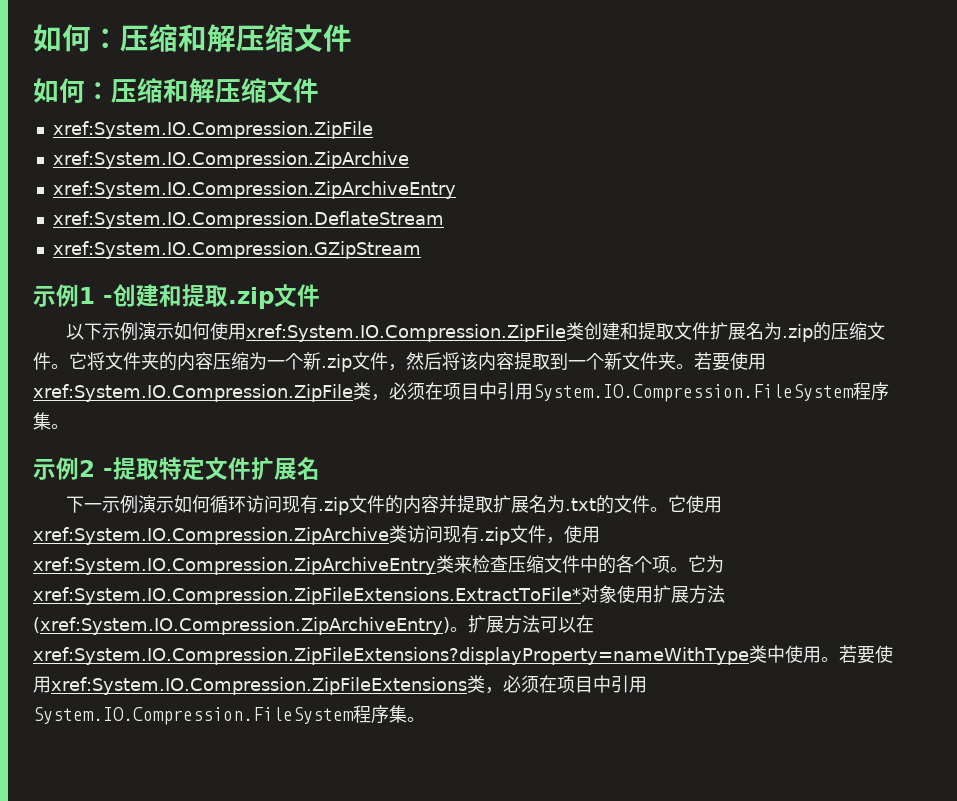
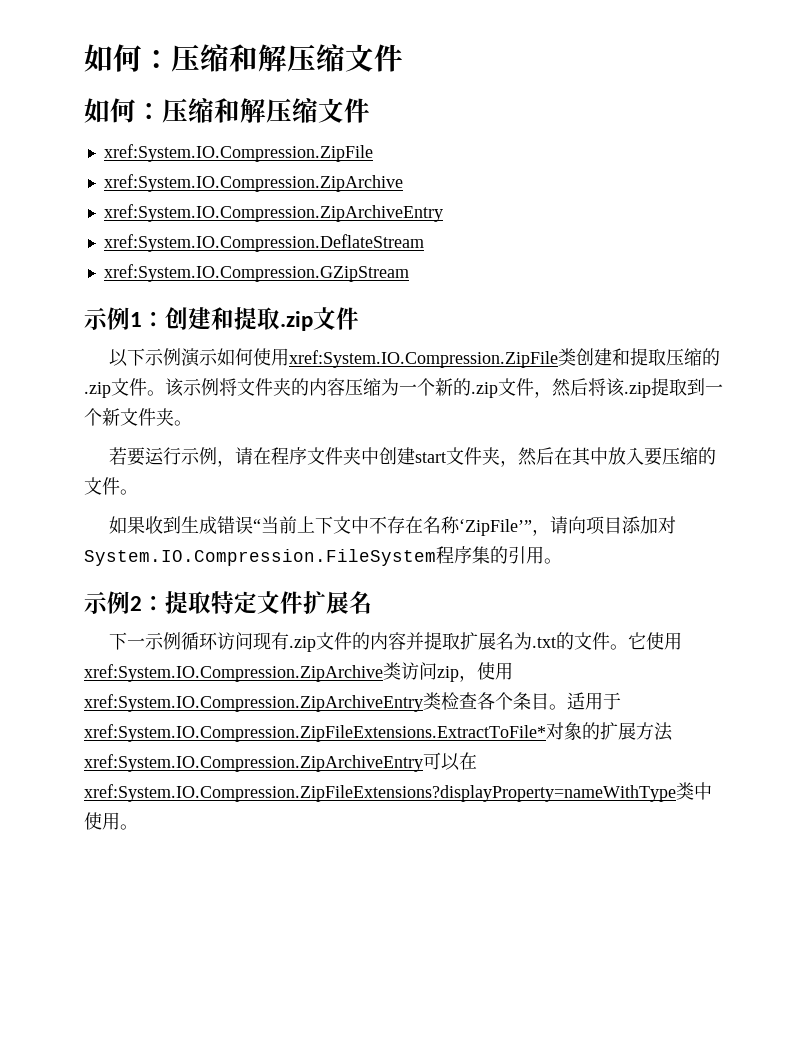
[103,295,113,304] - -> [142,312,165,327] ：
[673,322,885,342] [33,352,87,370] 文件扩展名为.zip的压缩文件。它 -> [666,348,721,366] [84,378,219,398] 压缩的.zip文件。该示例
(321, 361) none -> [453,378,471,396] 的
[478,352,514,371] 内容 -> [624,382,651,398] .zip
[694,352,766,371] [33,382,889,402] [33,412,51,430] 若要使用xref:System.IO.Compression.ZipFile类，必须在项目中引用System.IO.Compression.FileSystem程序集 -> [109,447,717,467] [84,477,138,495] [109,516,677,536] [84,546,544,566] // 若要运行示例，请在程序文件夹中创建start文件夹，然后在其中放入要压缩的文件。 // 如果收到生成错误“当前上下文中不存在名称‘ZipFile’”，请向项目添加对System.IO.Compression.FileSystem程序集的引用
[103,468,113,477] - -> [142,596,165,611] ：
[137,495,210,513] 演示如何 -> (182, 641) none
[442,525,600,545] [33,555,724,575] 现有.zip文件，使用xref:System.IO.Compression.ZipArchiveEntry类来检查压缩文件中的各个项。它为 -> [437,662,513,682] [84,692,621,712] zip，使用xref:System.IO.Compression.ZipArchiveEntry类检查各个条目。适用于
[616,585,725,604] [33,615,540,635] 使用扩展方法(xref:System.IO.Compression.ZipArchiveEntry)。扩展方法 -> [582,722,673,741] [84,754,423,772] 的扩展方法xref:System.IO.Compression.ZipArchiveEntry
[838,645,893,664] [33,675,647,695] [33,705,425,725] 若要使用xref:System.IO.Compression.ZipFileExtensions类，必须在项目中引用System.IO.Compression.FileSystem程序集。 -> (138, 827) none

